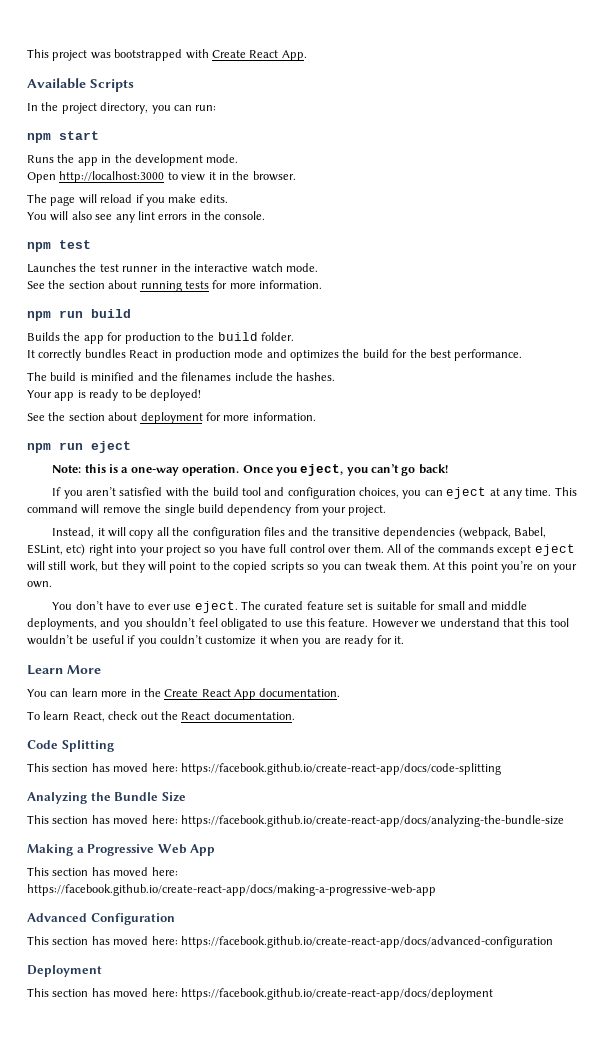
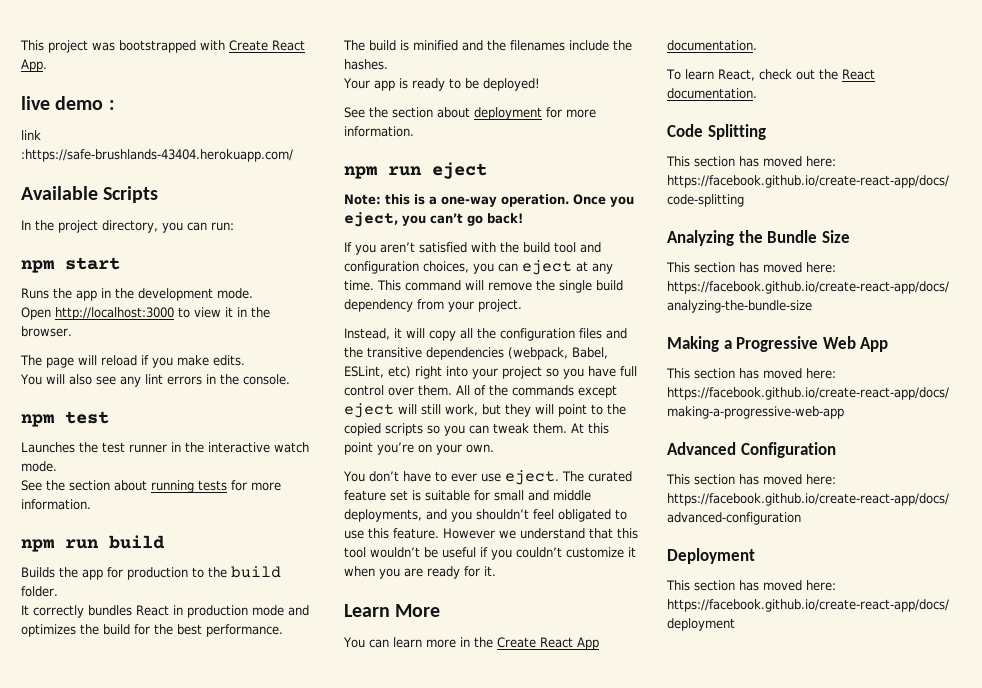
(307, 55) none -> [21,96,115,110] [21,130,41,140] [21,149,293,162] // live demo : // link :https://safe-brushlands-43404.herokuapp.com/

